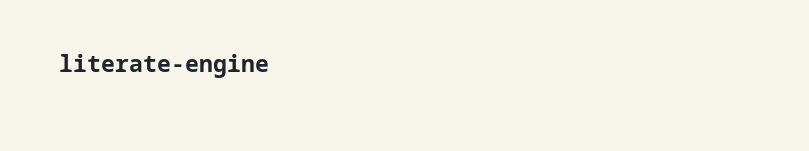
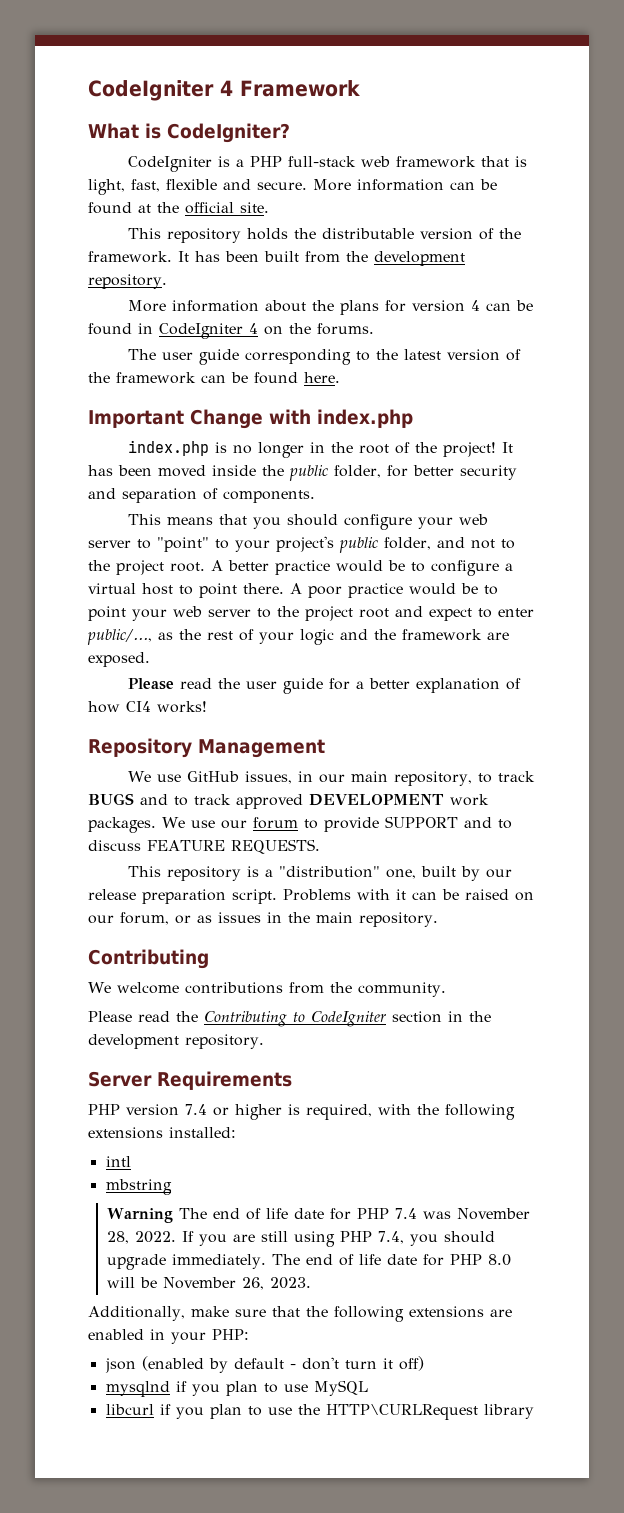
[59,54,269,78] literate-engine -> [88,80,360,101] [88,123,290,143] [127,156,527,172] [88,179,497,195] [88,202,269,214] [127,228,521,243] [88,251,465,266] [88,274,167,289] [127,300,533,315] [88,323,374,339] [127,349,521,365] [88,372,340,384] [88,409,413,429] [127,440,513,458] [88,465,517,481] [88,488,315,503] [127,514,488,530] [88,536,515,553] [88,560,513,576] [88,583,498,598] [88,606,534,621] [87,629,509,645] [88,652,150,667] [127,678,521,694] [88,701,207,713] [88,738,325,758] [127,771,535,786] [88,793,489,809] [88,816,512,833] [88,839,320,854] [127,866,512,881] [88,889,534,904] [88,912,438,927] [88,949,209,969] [88,982,446,997] [88,1011,491,1027] [88,1034,264,1049] [88,1071,292,1090] [88,1104,515,1120] [88,1127,236,1139] [105,1156,131,1167] [105,1179,172,1195] [106,1208,530,1223] [106,1231,495,1247] [106,1254,511,1270] [106,1277,311,1290] [88,1306,512,1322] [88,1329,249,1344] [104,1356,424,1373] [105,1380,368,1397] [105,1404,534,1420] CodeIgniter 4 Framework // What is CodeIgniter? // CodeIgniter is a PHP full-stack web framework that is light, fast, flexible and secure. More information can be found at the official site. // This repository holds the distributable version of the framework. It has been built from the development repository. // More information about the plans for version 4 can be found in CodeIgniter 4 on the forums. // The user guide corresponding to the latest version of the framework can be found here. // Important Change with index.php // index.php is no longer in the root of the project! It has been moved inside the public folder, for better security and separation of components. // This means that you should configure your web server to "point" to your project's public folder, and not to the project root. A better practice would be to configure a virtual host to point there. A poor practice would be to point your web server to the project root and expect to enter public/..., as the rest of your logic and the framework are exposed. // Please read the user guide for a better explanation of how CI4 works! // Repository Management // We use GitHub issues, in our main repository, to track BUGS and to track approved DEVELOPMENT work packages. We use our forum to provide SUPPORT and to discuss FEATURE REQUESTS. // This repository is a "distribution" one, built by our release preparation script. Problems with it can be raised on our forum, or as issues in the main repository. // Contributing // We welcome contributions from the community. // Please read the Contributing to CodeIgniter section in the development repository. // Server Requirements // PHP version 7.4 or higher is required, with the following extensions installed: // intl // mbstring // Warning The end of life date for PHP 7.4 was November 28, 2022. If you are still using PHP 7.4, you should upgrade immediately. The end of life date for PHP 8.0 will be November 26, 2023. // Additionally, make sure that the following extensions are enabled in your PHP: // json (enabled by default - don't turn it off) // mysqlnd if you plan to use MySQL // libcurl if you plan to use the HTTP\CURLRequest library

